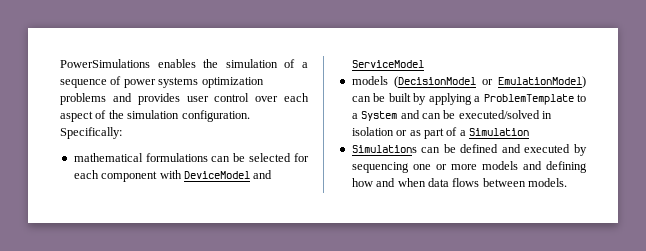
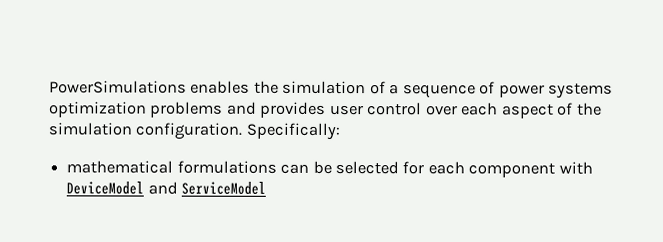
[351,76,586,88] [351,93,586,105] [351,110,552,121] [351,127,529,139] [351,144,587,156] [351,161,587,173] [351,178,567,187] // models (DecisionModel or EmulationModel) can be built by applying a ProblemTemplate to a System and can be executed/solved in isolation or as part of a Simulation // Simulations can be defined and executed by sequencing one or more models and defining how and when data flows between models. -> (267, 188) none

